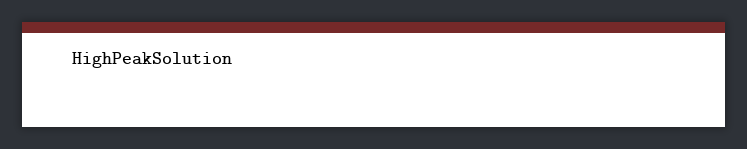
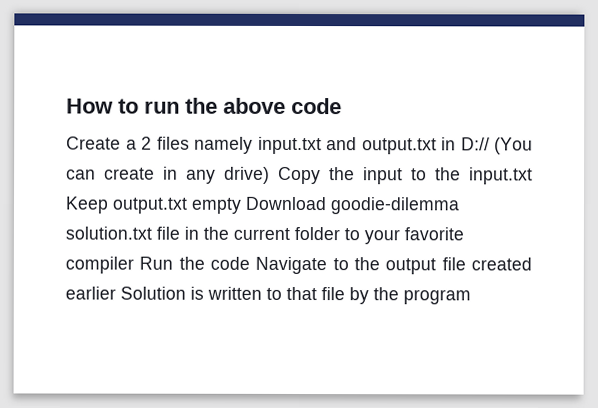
[72,52,232,68] HighPeakSolution -> [66,97,342,115] [66,136,533,155] [66,166,533,185] [65,196,460,215] [65,226,464,245] [65,256,532,275] [65,286,471,305] How to run the above code // Create a 2 files namely input.txt and output.txt in D:// (You can create in any drive) Copy the input to the input.txt Keep output.txt empty Download goodie-dilemma solution.txt file in the current folder to your favorite compiler Run the code Navigate to the output file created earlier Solution is written to that file by the program

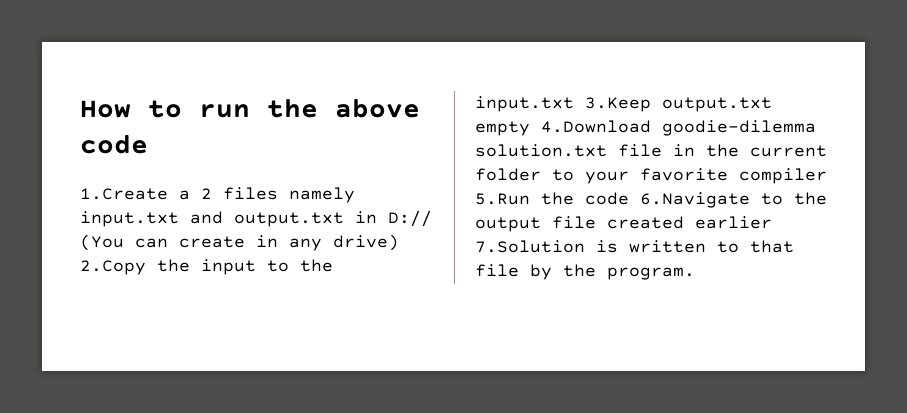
[66,136,121,150] Create -> [80,188,168,200] 1.Create
[278,166,321,185] Copy -> [80,260,146,275] 2.Copy
[65,196,109,214] Keep -> [585,97,651,112] 3.Keep
[245,196,327,211] Download -> [541,120,651,133] 4.Download
[139,256,174,270] Run -> [475,193,530,205] 5.Run
[255,256,328,275] Navigate -> [640,192,750,208] 6.Navigate
[120,286,186,300] Solution -> [475,240,585,253] 7.Solution
[403,289,471,305] program -> [607,267,695,280] program.

